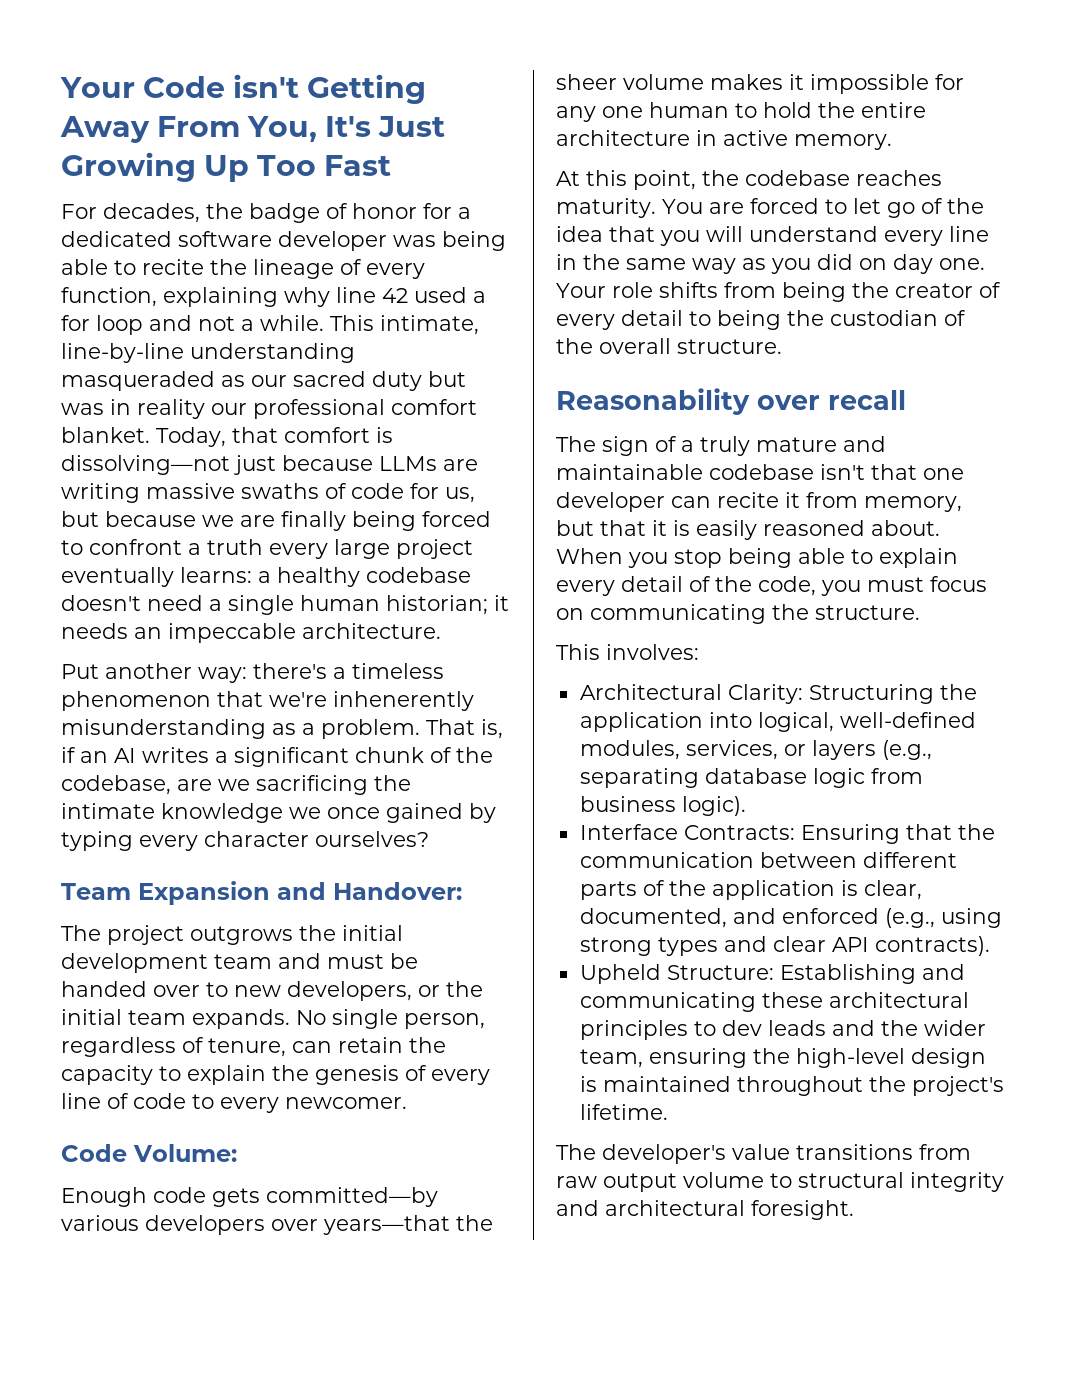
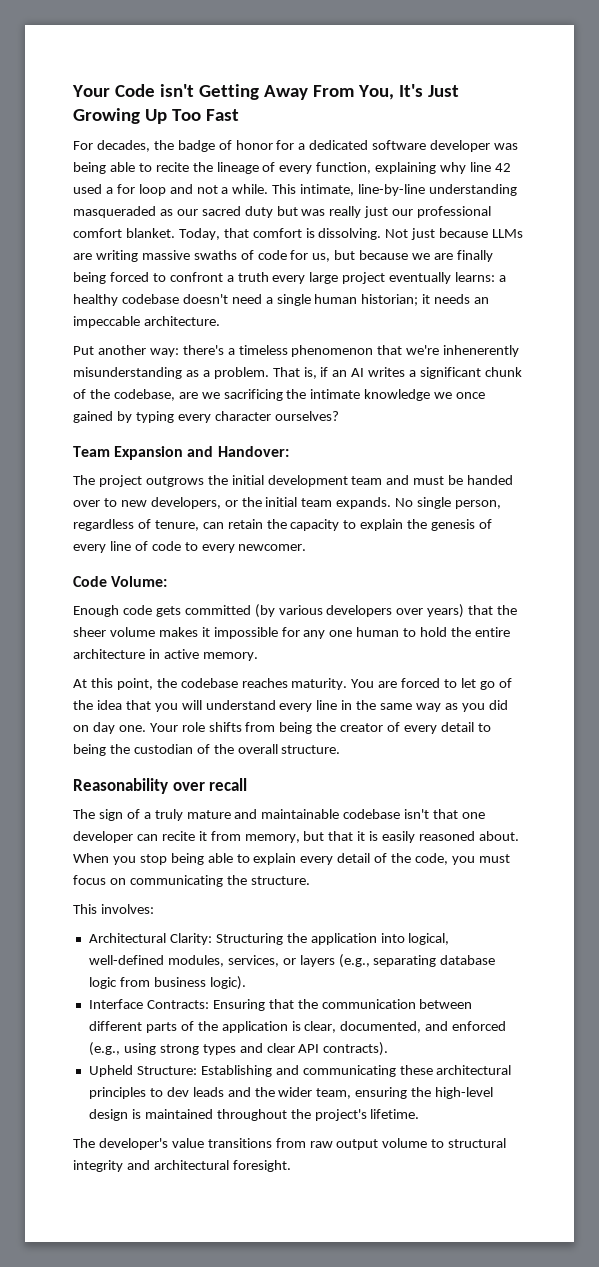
[110,399,205,419] in reality -> [329,206,389,218] really just
[61,455,230,475] dissolving—not -> [318,228,409,240] dissolving. Not
[266,1187,438,1207] committed—by -> [184,604,275,618] committed (by
[323,1215,450,1235] years—that -> [427,604,494,618] years) that

